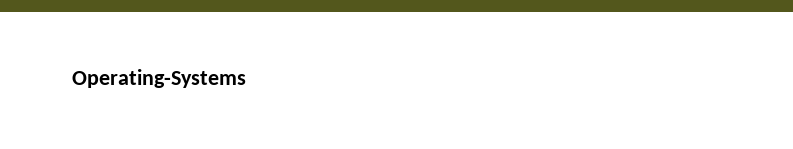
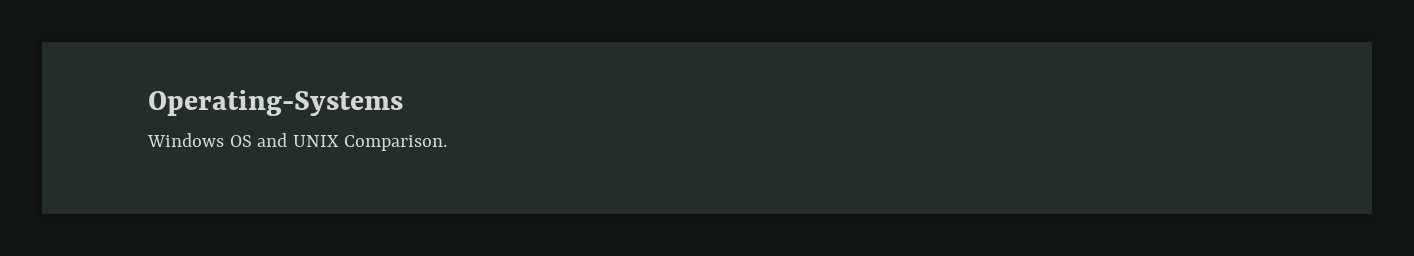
(246, 78) none -> [147,133,447,151] // Windows OS and UNIX Comparison.

